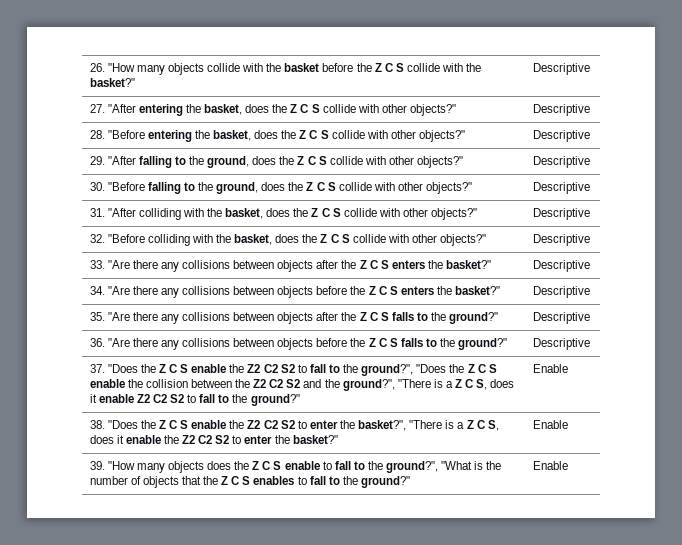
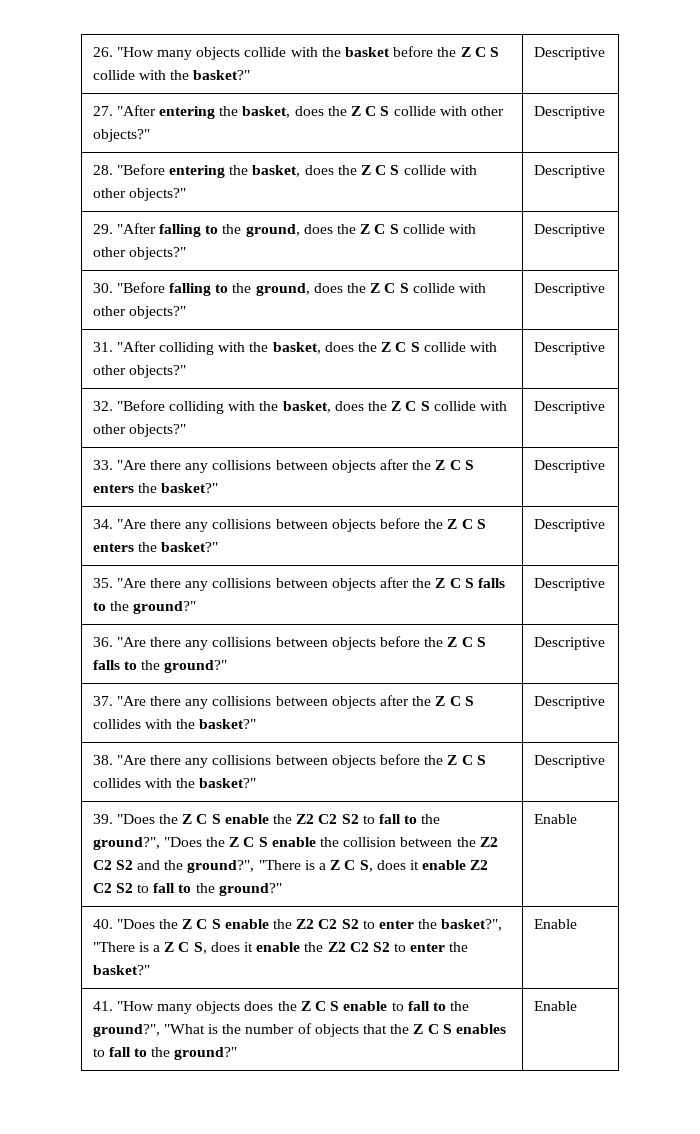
(105, 368) none -> [116,695,474,709] [92,719,257,729] [533,696,605,709] [92,754,486,768] [92,778,257,788] [533,755,605,768] [92,814,113,824] "Are there any collisions between objects after the Z C S collides with the basket?" | Descriptive // 38. "Are there any collisions between objects before the Z C S collides with the basket?" | Descriptive // 39.
[89,420,105,429] 38. -> [92,919,113,929] 40.
[89,461,105,470] 39. -> [92,1001,113,1011] 41.

